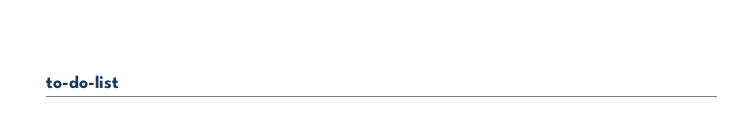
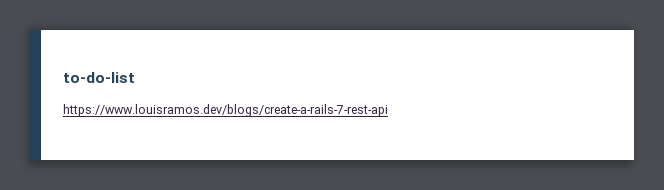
(119, 82) none -> [63,104,388,117] // https://www.louisramos.dev/blogs/create-a-rails-7-rest-api

